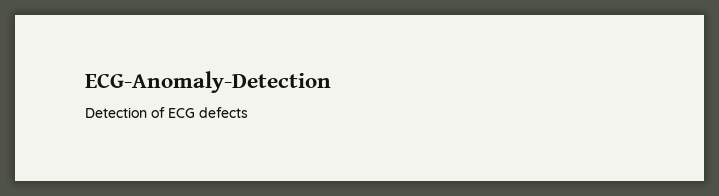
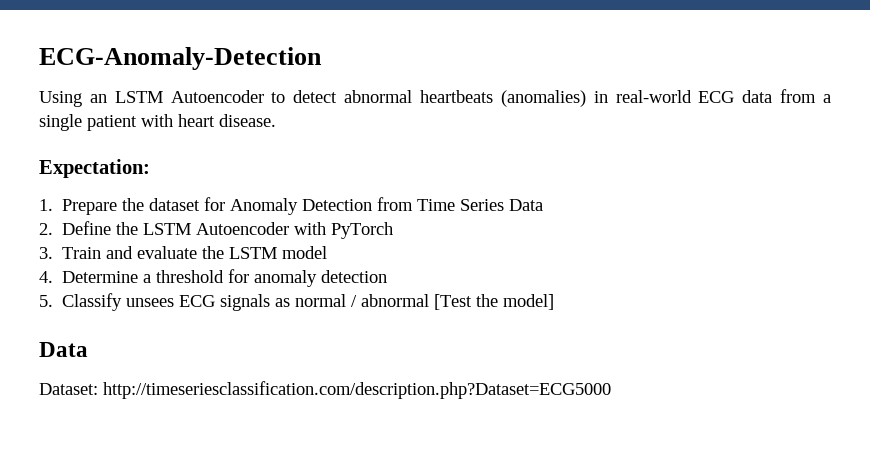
[85,107,248,118] Detection of ECG defects -> [39,89,832,107] [39,114,276,131] [39,159,150,178] [39,197,544,215] [39,221,394,239] [39,246,328,259] [39,269,388,287] [39,293,555,311] [39,342,88,357] [39,381,611,399] Using an LSTM Autoencoder to detect abnormal heartbeats (anomalies) in real-world ECG data from a single patient with heart disease. // Expectation: // 1. Prepare the dataset for Anomaly Detection from Time Series Data // 2. Define the LSTM Autoencoder with PyTorch // 3. Train and evaluate the LSTM model // 4. Determine a threshold for anomaly detection // 5. Classify unsees ECG signals as normal / abnormal [Test the model] // Data // Dataset: http://timeseriesclassification.com/description.php?Dataset=ECG5000

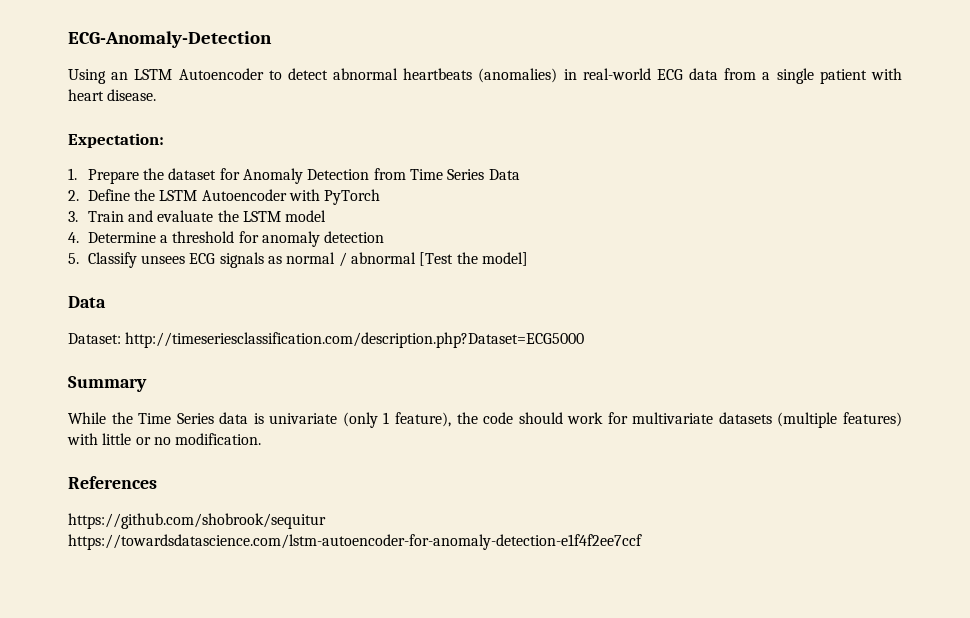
(611, 390) none -> [68,376,147,392] [68,412,902,428] [67,433,262,445] [68,476,157,489] [68,513,326,529] [68,534,642,550] // Summary // While the Time Series data is univariate (only 1 feature), the code should work for multivariate datasets (multiple features) with little or no modification. // References // https://github.com/shobrook/sequitur https://towardsdatascience.com/lstm-autoencoder-for-anomaly-detection-e1f4f2ee7ccf

